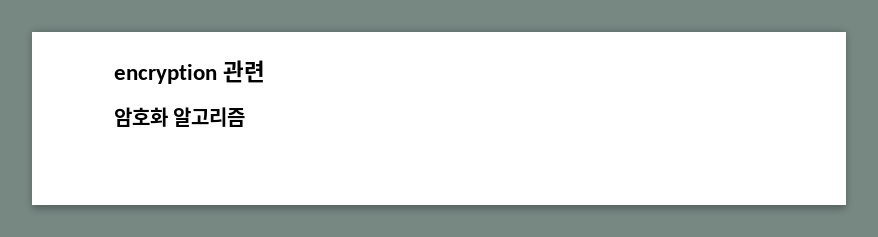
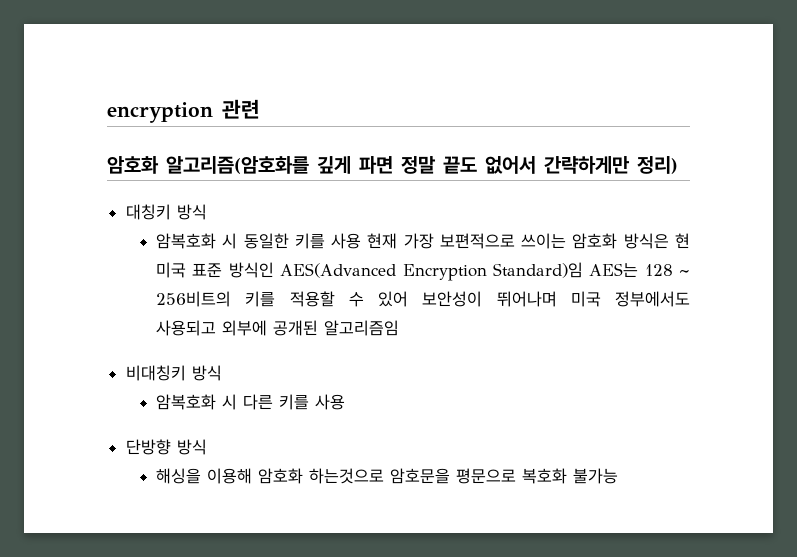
[173,107,246,127] 알고리즘 -> [166,156,678,174] [125,204,207,220] [156,233,690,249] [156,262,690,281] [156,291,690,307] [156,320,400,336] [125,365,222,381] [156,394,346,410] [125,439,207,455] [156,468,619,484] 알고리즘(암호화를 깊게 파면 정말 끝도 없어서 간략하게만 정리) // 대칭키 방식 // 암복호화 시 동일한 키를 사용 현재 가장 보편적으로 쓰이는 암호화 방식은 현 미국 표준 방식인 AES(Advanced Encryption Standard)임 AES는 128 ~ 256비트의 키를 적용할 수 있어 보안성이 뛰어나며 미국 정부에서도 사용되고 외부에 공개된 알고리즘임 // 비대칭키 방식 // 암복호화 시 다른 키를 사용 // 단방향 방식 // 해싱을 이용해 암호화 하는것으로 암호문을 평문으로 복호화 불가능

